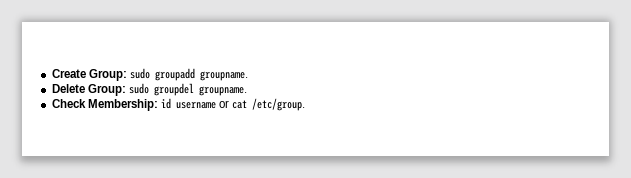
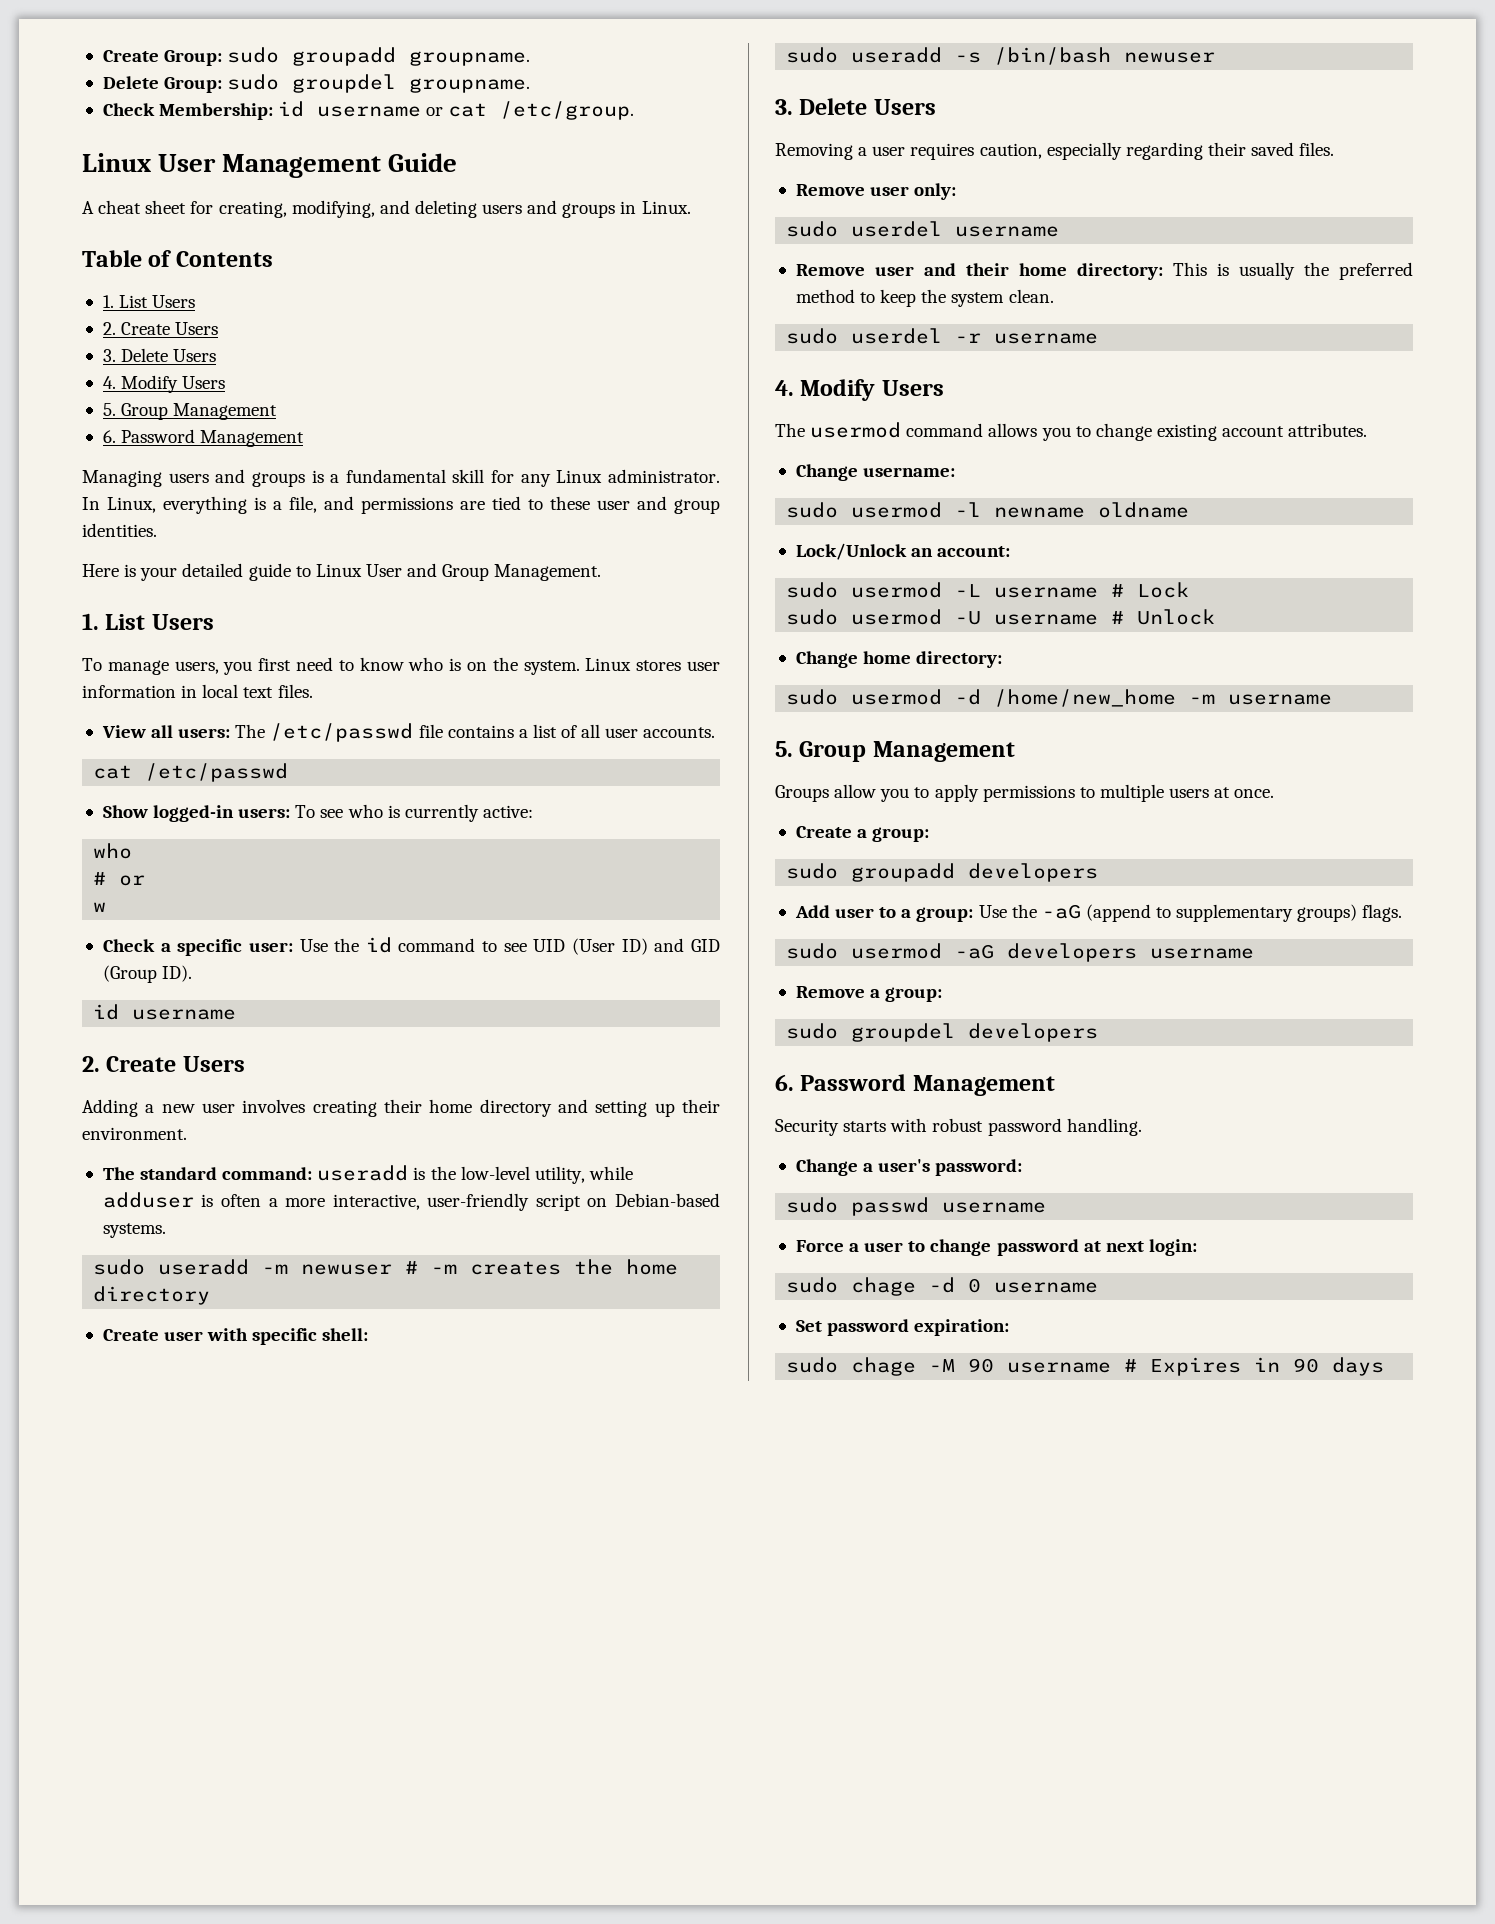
(306, 104) none -> [82,153,458,178] [82,200,691,218] [82,250,273,267] [102,295,196,308] [102,322,219,335] [102,348,217,362] [102,375,226,393] [102,403,278,420] [102,429,305,447] [82,469,720,487] [82,496,720,514] [82,523,157,537] [82,563,602,581] [82,613,214,630] [82,657,720,675] [82,684,313,698] [101,723,716,742] [93,763,289,782] [102,804,533,822] [93,843,133,859] [93,872,146,886] [93,902,107,912] [102,937,720,956] [102,965,193,983] [93,1004,237,1020] [82,1056,245,1072] [82,1099,720,1117] [82,1127,187,1140] [102,1165,633,1184] [102,1192,721,1211] [102,1223,166,1238] [93,1259,679,1275] [93,1286,211,1305] [102,1328,369,1345] [786,47,1216,65] [775,98,936,115] [775,142,1335,160] [795,183,957,200] [786,221,1060,237] [795,262,1413,280] [795,289,1054,307] [786,328,1099,344] [775,379,944,401] [775,422,1368,441] [795,464,956,481] [786,502,1190,518] [795,543,1011,560] [786,582,1190,598] [786,609,1216,625] [795,651,1003,668] [786,689,1333,707] [775,741,1015,762] [775,784,1275,802] [795,826,930,842] [786,863,1099,882] [794,904,1403,922] [786,943,1255,962] [795,986,943,1002] [786,1023,1099,1042] [775,1074,1055,1096] [775,1118,1142,1136] [795,1159,1023,1176] [786,1197,1047,1216] [795,1239,1197,1256] [786,1277,1099,1296] [795,1319,1010,1336] [786,1357,1385,1376] // Linux User Management Guide // A cheat sheet for creating, modifying, and deleting users and groups in Linux. // Table of Contents // 1. List Users // 2. Create Users // 3. Delete Users // 4. Modify Users // 5. Group Management // 6. Password Management // Managing users and groups is a fundamental skill for any Linux administrator. In Linux, everything is a file, and permissions are tied to these user and group identities. // Here is your detailed guide to Linux User and Group Management. // 1. List Users // To manage users, you first need to know who is on the system. Linux stores user information in local text files. // View all users: The /etc/passwd file contains a list of all user accounts. // cat /etc/passwd // Show logged-in users: To see who is currently active: // who // # or // w // Check a specific user: Use the id command to see UID (User ID) and GID (Group ID). // id username // 2. Create Users // Adding a new user involves creating their home directory and setting up their environment. // The standard command: useradd is the low-level utility, while adduser is often a more interactive, user-friendly script on Debian-based systems. // sudo useradd -m newuser # -m creates the home directory // Create user with specific shell: // sudo useradd -s /bin/bash newuser // 3. Delete Users // Removing a user requires caution, especially regarding their saved files. // Remove user only: // sudo userdel username // Remove user and their home directory: This is usually the preferred method to keep the system clean. // sudo userdel -r username // 4. Modify Users // The usermod command allows you to change existing account attributes. // Change username: // sudo usermod -l newname oldname // Lock/Unlock an account: // sudo usermod -L username # Lock // sudo usermod -U username # Unlock // Change home directory: // sudo usermod -d /home/new_home -m username // 5. Group Management // Groups allow you to apply permissions to multiple users at once. // Create a group: // sudo groupadd developers // Add user to a group: Use the -aG (append to supplementary groups) flags. // sudo usermod -aG developers username // Remove a group: // sudo groupdel developers // 6. Password Management // Security starts with robust password handling. // Change a user's password: // sudo passwd username // Force a user to change password at next login: // sudo chage -d 0 username // Set password expiration: // sudo chage -M 90 username # Expires in 90 days

